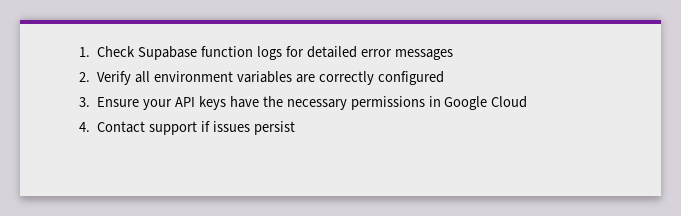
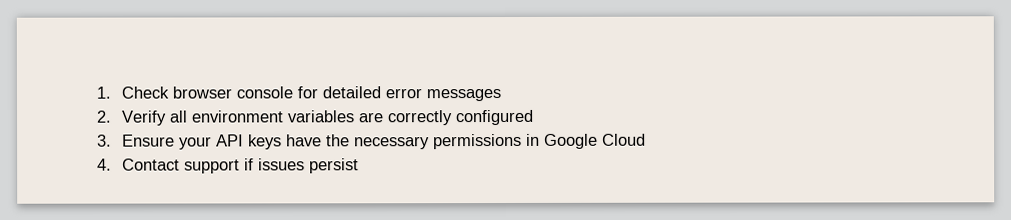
[138,46,282,60] Supabase function logs -> [171,86,293,99] browser console

